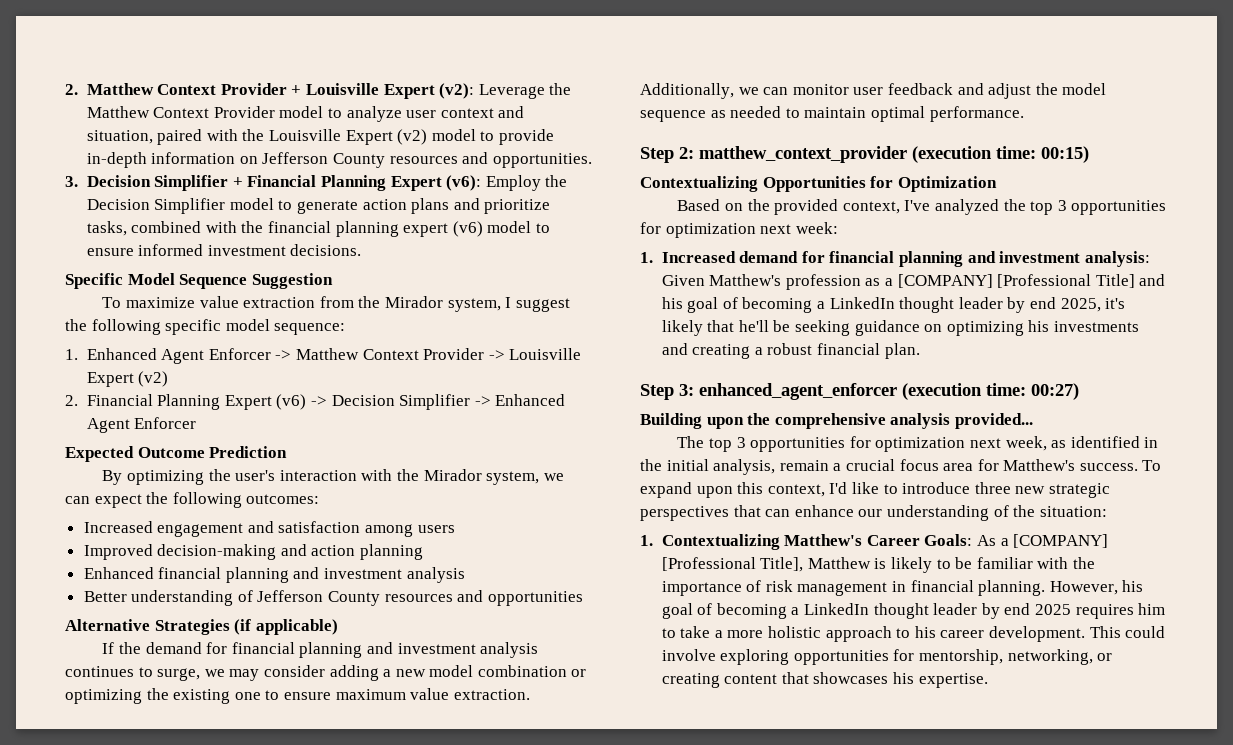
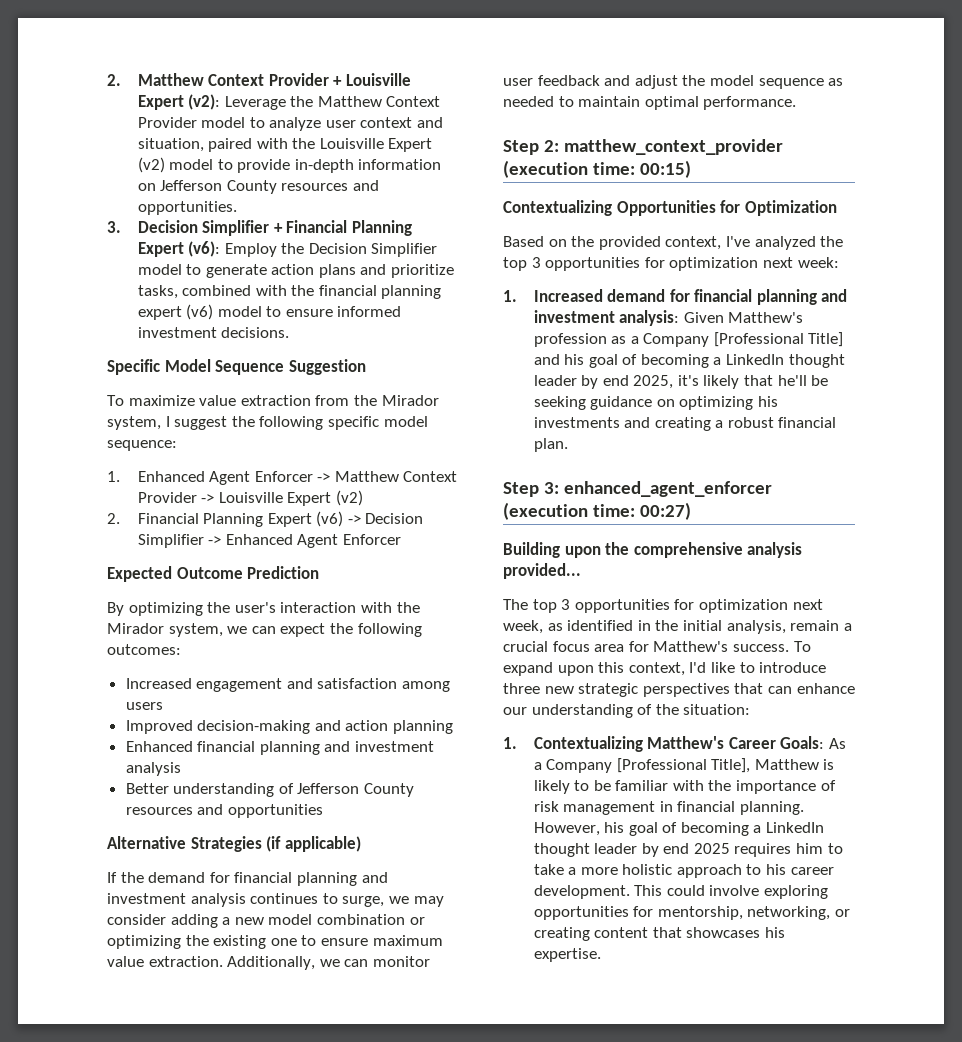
[897,274,993,288] [COMPANY] -> [643,333,710,347] Company
[1013,534,1109,548] [COMPANY] -> [546,759,613,773] Company

